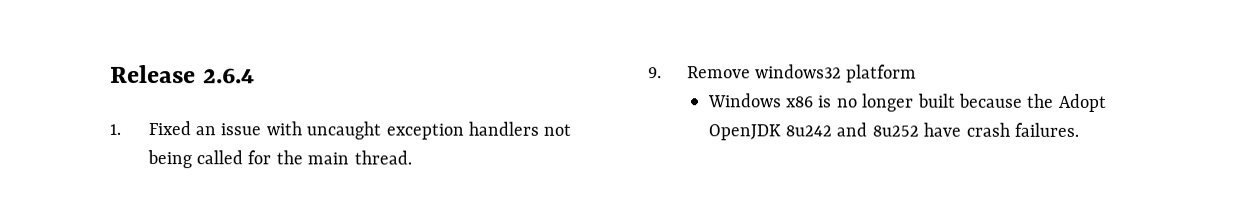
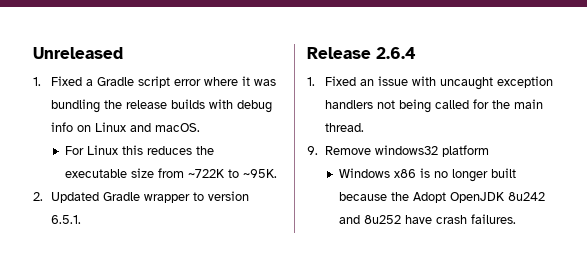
(110, 74) none -> [33,47,123,59] [33,76,276,88] [50,99,272,113] [50,122,200,132] [65,145,215,155] [65,168,278,178] [33,191,249,203] [50,215,81,224] Unreleased // 1. Fixed a Gradle script error where it was bundling the release builds with debug info on Linux and macOS. // For Linux this reduces the executable size from ~722K to ~95K. // 2. Updated Gradle wrapper to version 6.5.1. //

